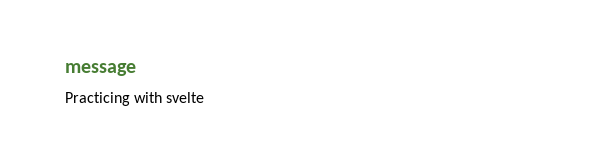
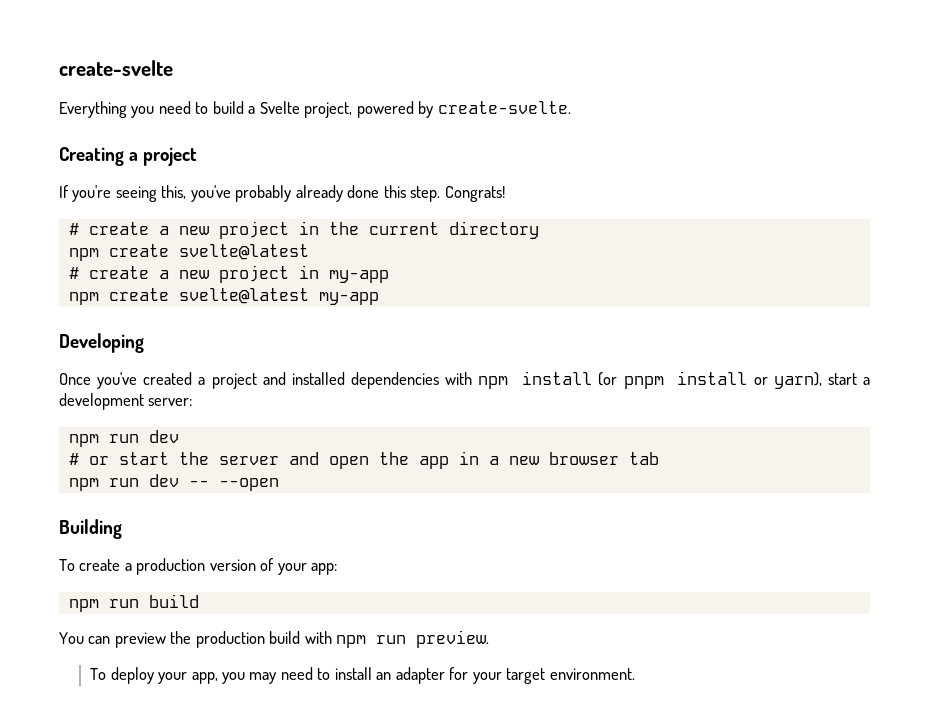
[65,63,136,76] [65,92,205,106] message // Practicing with svelte -> [59,60,173,76] [59,101,571,118] [59,147,198,166] [59,185,505,202] [68,221,539,239] [68,244,309,261] [68,265,389,283] [68,288,379,305] [59,333,144,353] [59,371,871,389] [59,393,193,410] [68,430,179,447] [68,451,659,469] [68,474,279,491] [59,519,122,539] [59,558,338,575] [68,594,199,612] [59,630,490,648] [90,667,635,684] create-svelte // Everything you need to build a Svelte project, powered by create-svelte. // Creating a project // If you're seeing this, you've probably already done this step. Congrats! // # create a new project in the current directory // npm create svelte@latest // # create a new project in my-app // npm create svelte@latest my-app // Developing // Once you've created a project and installed dependencies with npm install (or pnpm install or yarn), start a development server: // npm run dev // # or start the server and open the app in a new browser tab // npm run dev -- --open // Building // To create a production version of your app: // npm run build // You can preview the production build with npm run preview. // To deploy your app, you may need to install an adapter for your target environment.

